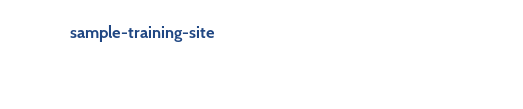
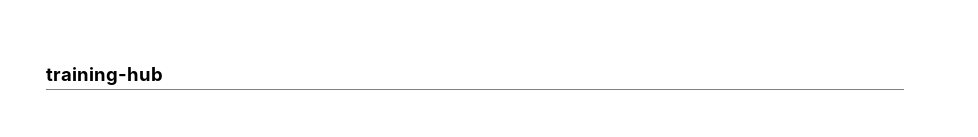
[70,25,215,42] sample-training-site -> [46,67,163,85] training-hub

